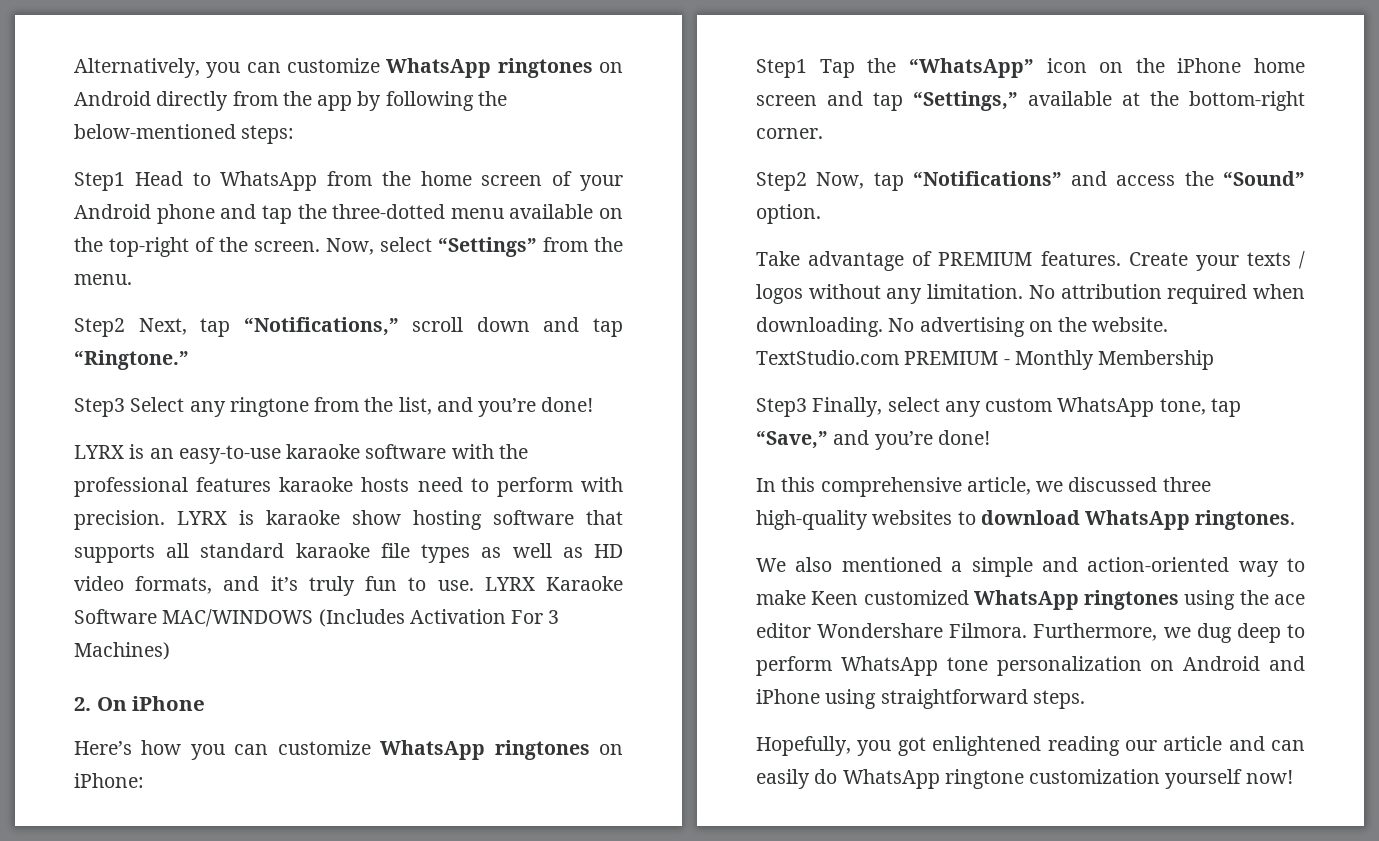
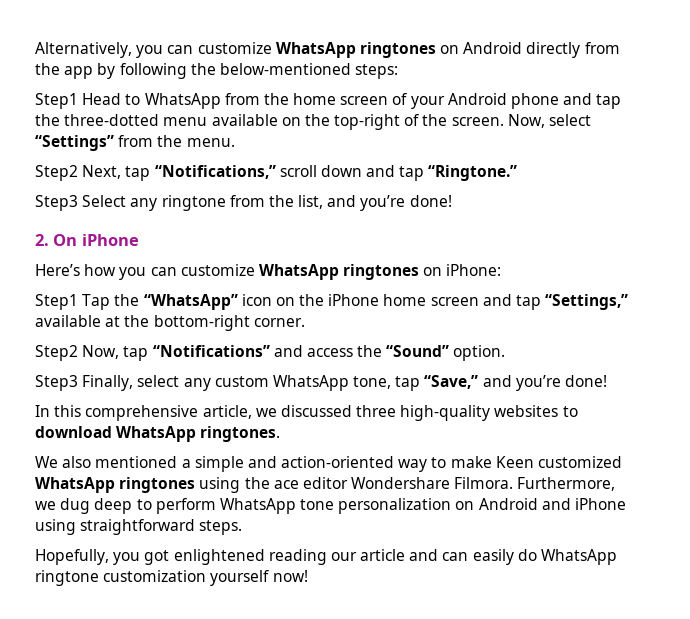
[74,444,528,464] [74,477,624,497] [74,510,623,530] [74,543,623,563] [74,576,623,596] [74,609,560,627] [74,642,170,660] // LYRX is an easy-to-use karaoke software with the professional features karaoke hosts need to perform with precision. LYRX is karaoke show hosting software that supports all standard karaoke file types as well as HD video formats, and it’s truly fun to use. LYRX Karaoke Software MAC/WINDOWS (Includes Activation For 3 Machines) -> (452, 201) none
[756,251,1305,271] [756,284,1305,304] [756,317,1169,337] [756,350,1215,370] // Take advantage of PREMIUM features. Create your texts / logos without any limitation. No attribution required when downloading. No advertising on the website. TextStudio.com PREMIUM - Monthly Membership -> (506, 353) none

